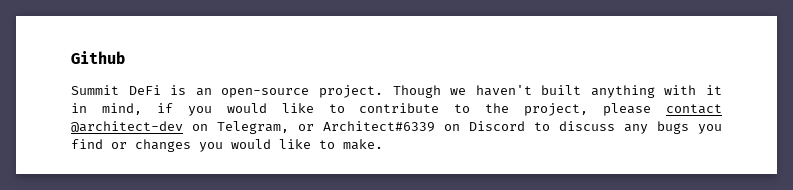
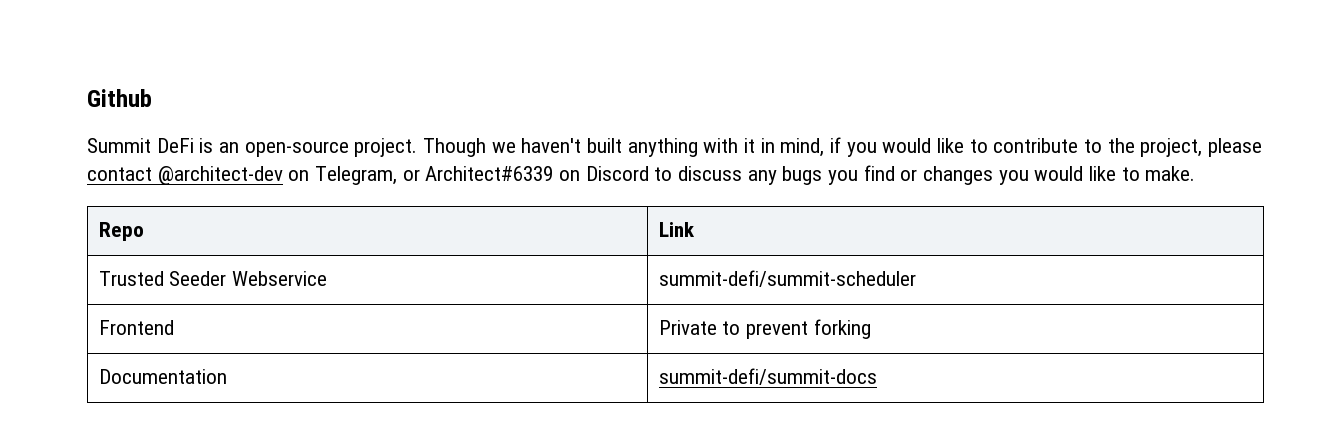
(383, 144) none -> [98,222,144,241] [658,222,695,237] [98,271,327,286] [658,270,916,287] [98,320,174,335] [658,319,871,339] [98,369,227,384] [658,368,877,385] // Repo | Link // Trusted Seeder Webservice | summit-defi/summit-scheduler // Frontend | Private to prevent forking // Documentation | summit-defi/summit-docs

